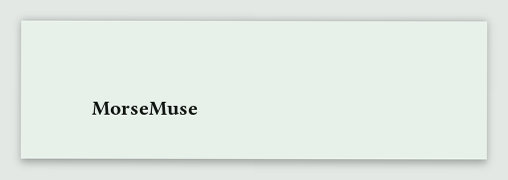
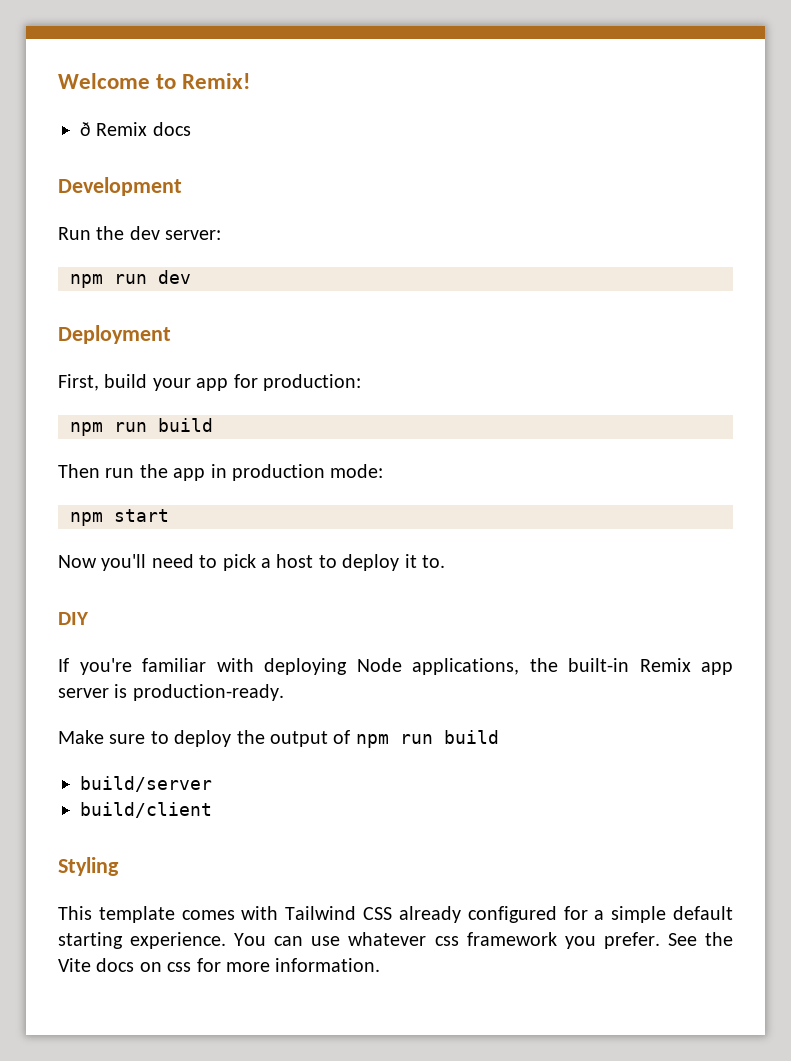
[91,101,198,116] MorseMuse -> [58,73,251,89] [80,122,191,136] [58,177,182,196] [58,226,222,240] [70,270,191,288] [58,325,171,344] [58,374,361,391] [70,418,213,436] [58,464,384,481] [70,509,169,526] [58,554,445,571] [58,612,89,625] [58,658,733,675] [58,684,284,701] [58,730,499,748] [80,776,212,792] [80,802,212,818] [58,857,119,876] [58,906,734,923] [58,932,734,949] [58,958,381,972] Welcome to Remix! // ð Remix docs // Development // Run the dev server: // npm run dev // Deployment // First, build your app for production: // npm run build // Then run the app in production mode: // npm start // Now you'll need to pick a host to deploy it to. // DIY // If you're familiar with deploying Node applications, the built-in Remix app server is production-ready. // Make sure to deploy the output of npm run build // build/server // build/client // Styling // This template comes with Tailwind CSS already configured for a simple default starting experience. You can use whatever css framework you prefer. See the Vite docs on css for more information.

